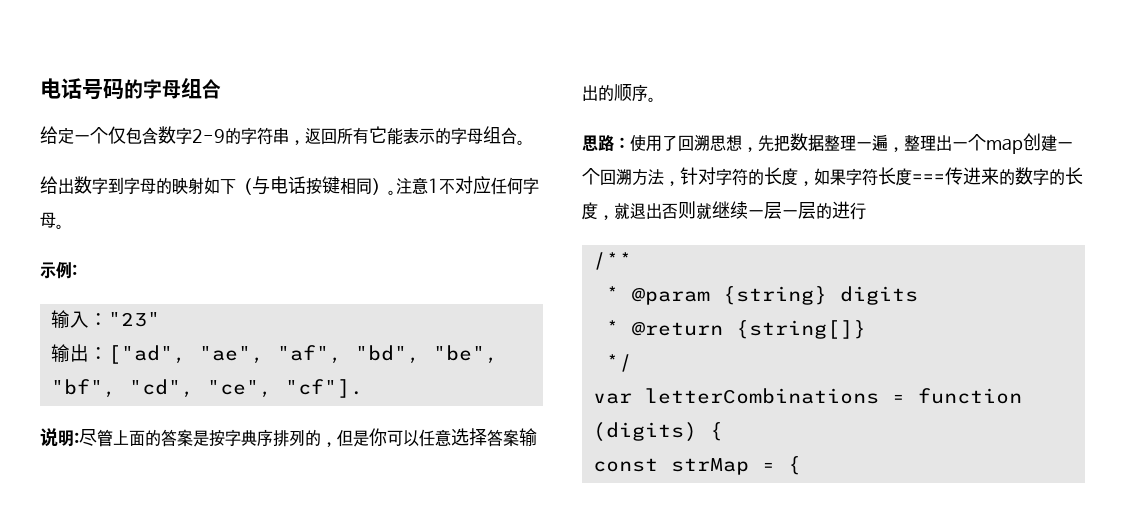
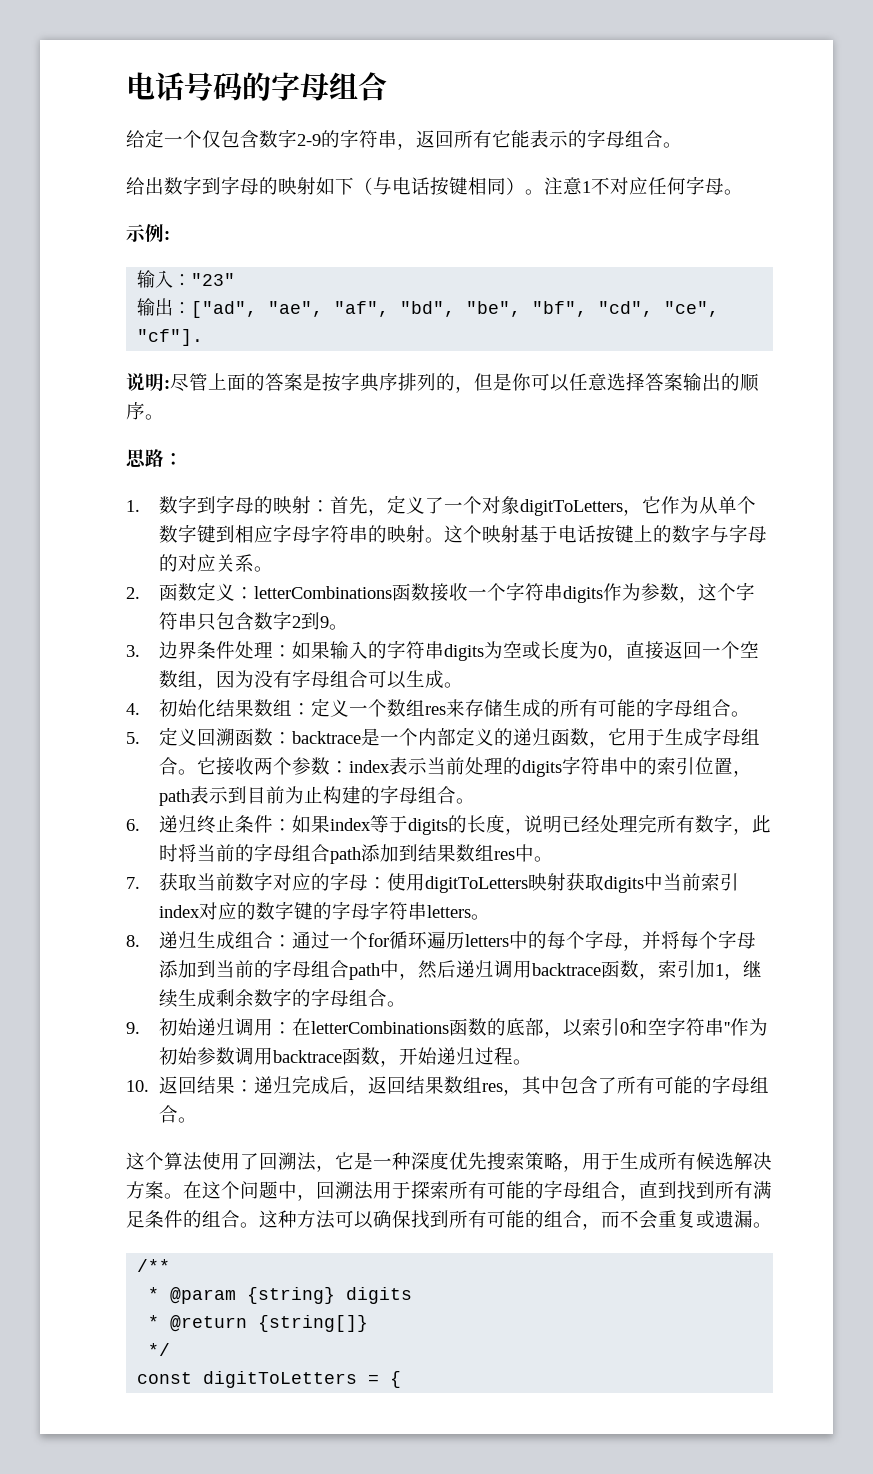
[630,133,1073,154] [582,167,1083,186] [582,201,866,220] 使用了回溯思想，先把数据整理一遍，整理出一个map创建一个回溯方法，针对字符的长度，如果字符长度===传进来的数字的长度，就退出否则就继续一层一层的进行 -> [126,495,757,516] [159,524,768,544] [159,554,274,572] [126,582,756,603] [159,611,349,631] [126,640,760,661] [159,669,464,690] [126,698,751,718] [126,727,761,748] [159,756,753,777] [159,785,476,806] [126,814,772,835] [159,843,554,864] [126,872,740,893] [159,901,491,920] [126,930,757,951] [159,959,763,980] [159,988,407,1008] [126,1017,769,1038] [159,1047,533,1067] [126,1075,770,1096] [159,1105,198,1123] [126,1152,772,1172] [126,1180,772,1201] [126,1210,772,1230] // 1.数字到字母的映射：首先，定义了一个对象digitToLetters，它作为从单个数字键到相应字母字符串的映射。这个映射基于电话按键上的数字与字母的对应关系。 // 2.函数定义：letterCombinations函数接收一个字符串digits作为参数，这个字符串只包含数字2到9。 // 3.边界条件处理：如果输入的字符串digits为空或长度为0，直接返回一个空数组，因为没有字母组合可以生成。 // 4.初始化结果数组：定义一个数组res来存储生成的所有可能的字母组合。 // 5.定义回溯函数：backtrace是一个内部定义的递归函数，它用于生成字母组合。它接收两个参数：index表示当前处理的digits字符串中的索引位置，path表示到目前为止构建的字母组合。 // 6.递归终止条件：如果index等于digits的长度，说明已经处理完所有数字，此时将当前的字母组合path添加到结果数组res中。 // 7.获取当前数字对应的字母：使用digitToLetters映射获取digits中当前索引index对应的数字键的字母字符串letters。 // 8.递归生成组合：通过一个for循环遍历letters中的每个字母，并将每个字母添加到当前的字母组合path中，然后递归调用backtrace函数，索引加1，继续生成剩余数字的字母组合。 // 9.初始递归调用：在letterCombinations函数的底部，以索引0和空字符串''作为初始参数调用backtrace函数，开始递归过程。 // 10.返回结果：递归完成后，返回结果数组res，其中包含了所有可能的字母组合。 // 这个算法使用了回溯法，它是一种深度优先搜索策略，用于生成所有候选解决方案。在这个问题中，回溯法用于探索所有可能的字母组合，直到找到所有满足条件的组合。这种方法可以确保找到所有可能的组合，而不会重复或遗漏。
[592,388,1022,404] [592,422,723,442] // var letterCombinations = function (digits) { -> (171, 1349) none
[670,458,749,475] strMap -> [203,1371,358,1388] digitToLetters

